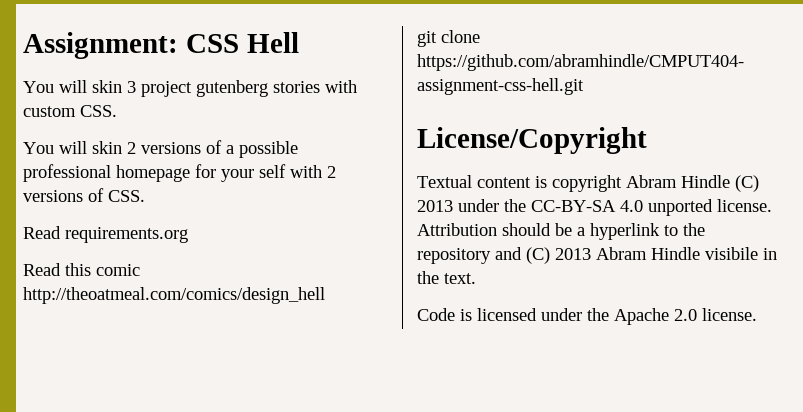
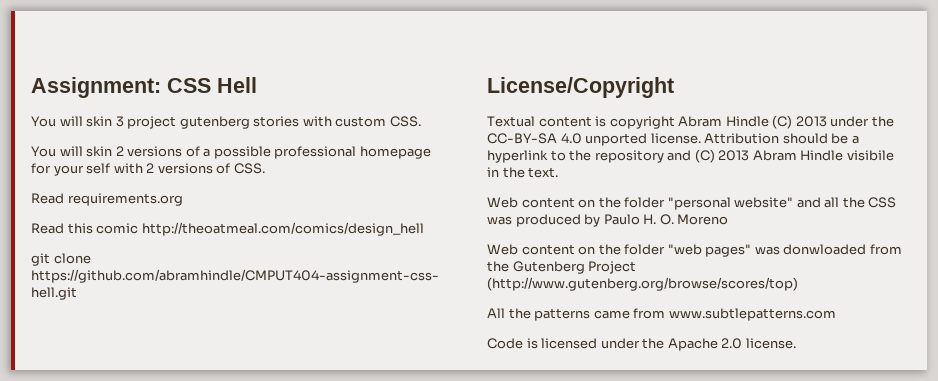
(476, 278) none -> [487,197,897,210] [487,214,729,227] [487,244,902,257] [487,261,637,274] [487,277,798,291] [487,308,836,321] // Web content on the folder "personal website" and all the CSS was produced by Paulo H. O. Moreno // Web content on the folder "web pages" was donwloaded from the Gutenberg Project (http://www.gutenberg.org/browse/scores/top) // All the patterns came from www.subtlepatterns.com

